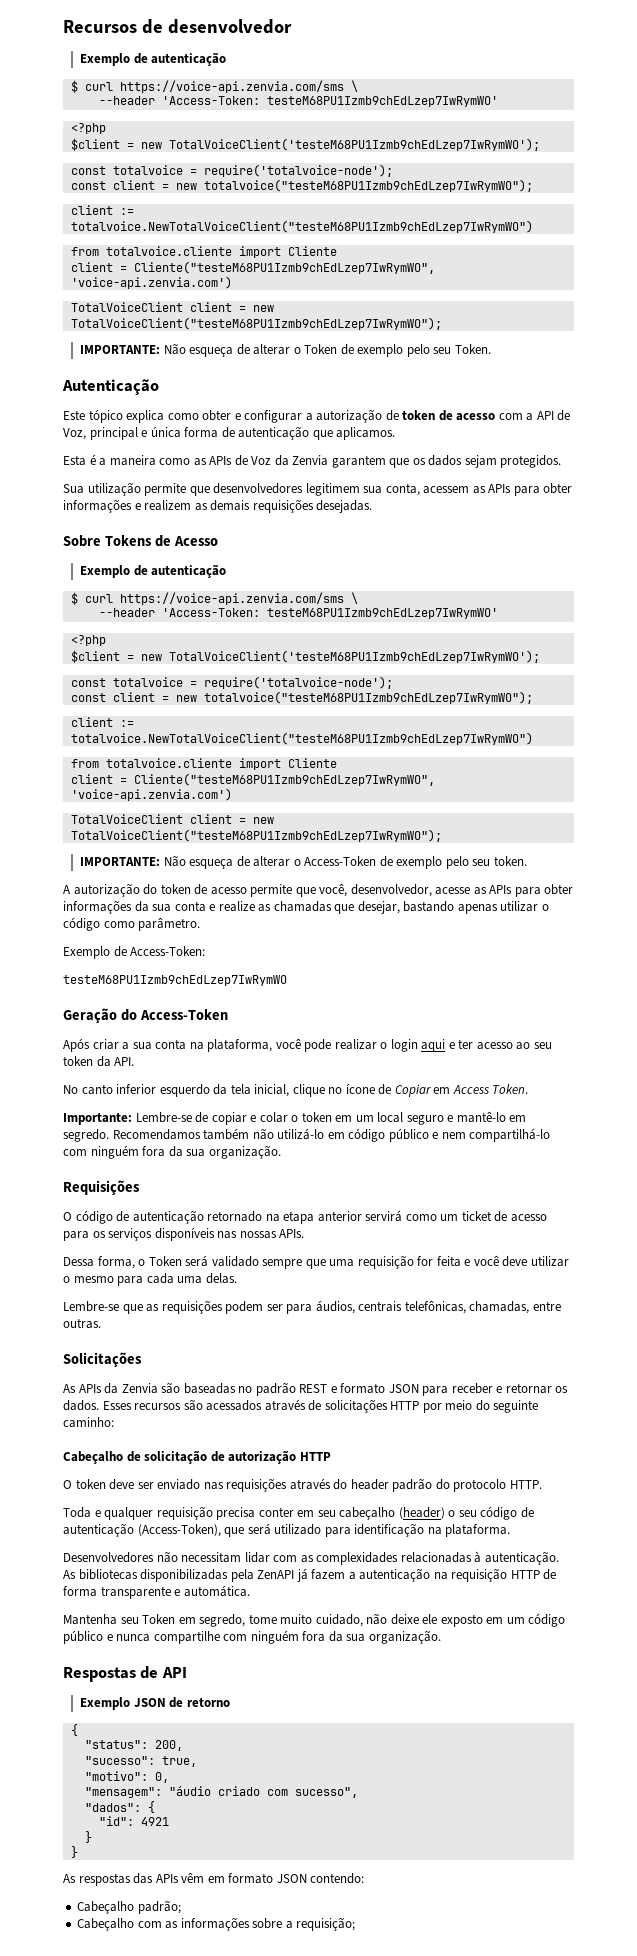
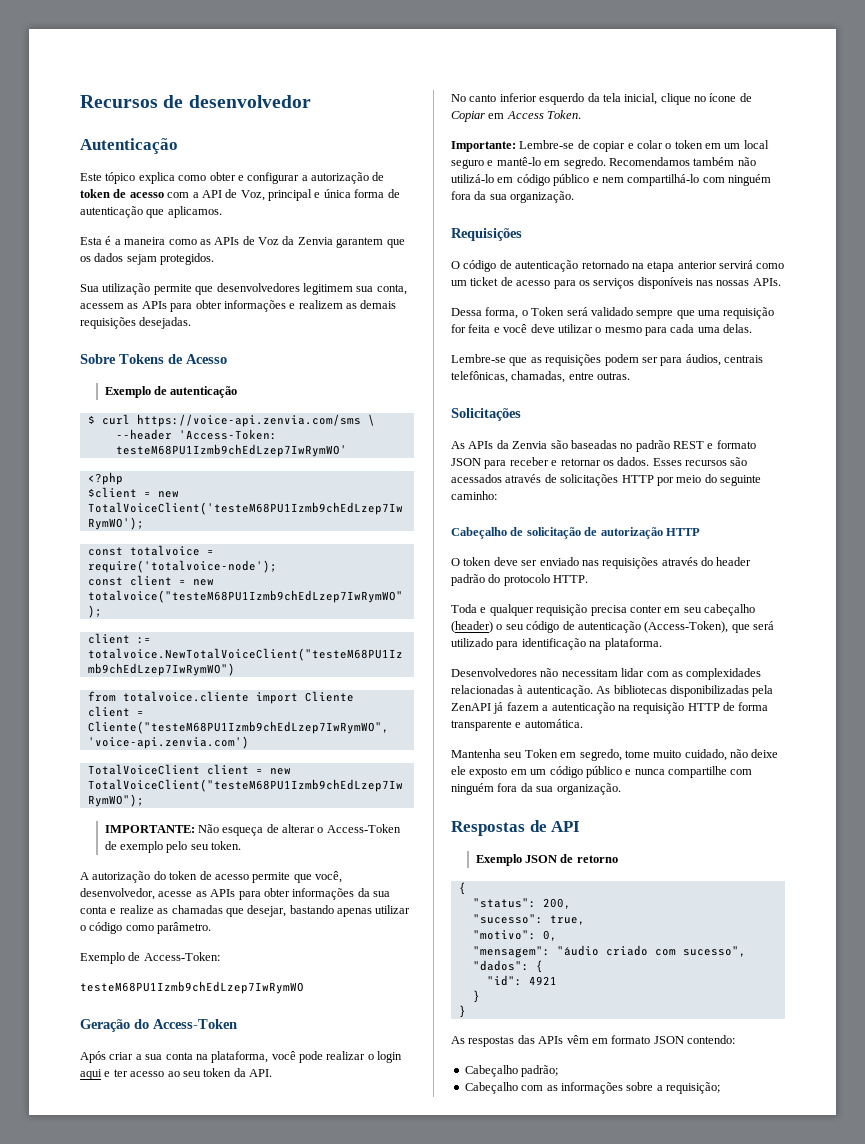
[79,52,227,66] [70,80,358,93] [98,96,498,107] [70,123,106,134] [70,138,540,151] [70,164,393,177] [70,179,533,192] [70,205,134,215] [70,220,533,233] [70,246,337,258] [70,261,435,274] [70,276,232,289] [70,302,274,312] [70,317,442,330] [79,343,491,357] // Exemplo de autenticação // $ curl https://voice-api.zenvia.com/sms \ // --header 'Access-Token: testeM68PU1Izmb9chEdLzep7IwRymWO' // <?php // $client = new TotalVoiceClient('testeM68PU1Izmb9chEdLzep7IwRymWO'); // const totalvoice = require('totalvoice-node'); // const client = new totalvoice("testeM68PU1Izmb9chEdLzep7IwRymWO"); // client := totalvoice.NewTotalVoiceClient("testeM68PU1Izmb9chEdLzep7IwRymWO") // from totalvoice.cliente import Cliente // client = Cliente("testeM68PU1Izmb9chEdLzep7IwRymWO", 'voice-api.zenvia.com') // TotalVoiceClient client = new TotalVoiceClient("testeM68PU1Izmb9chEdLzep7IwRymWO"); // IMPORTANTE: Não esqueça de alterar o Token de exemplo pelo seu Token. -> (311, 101) none

